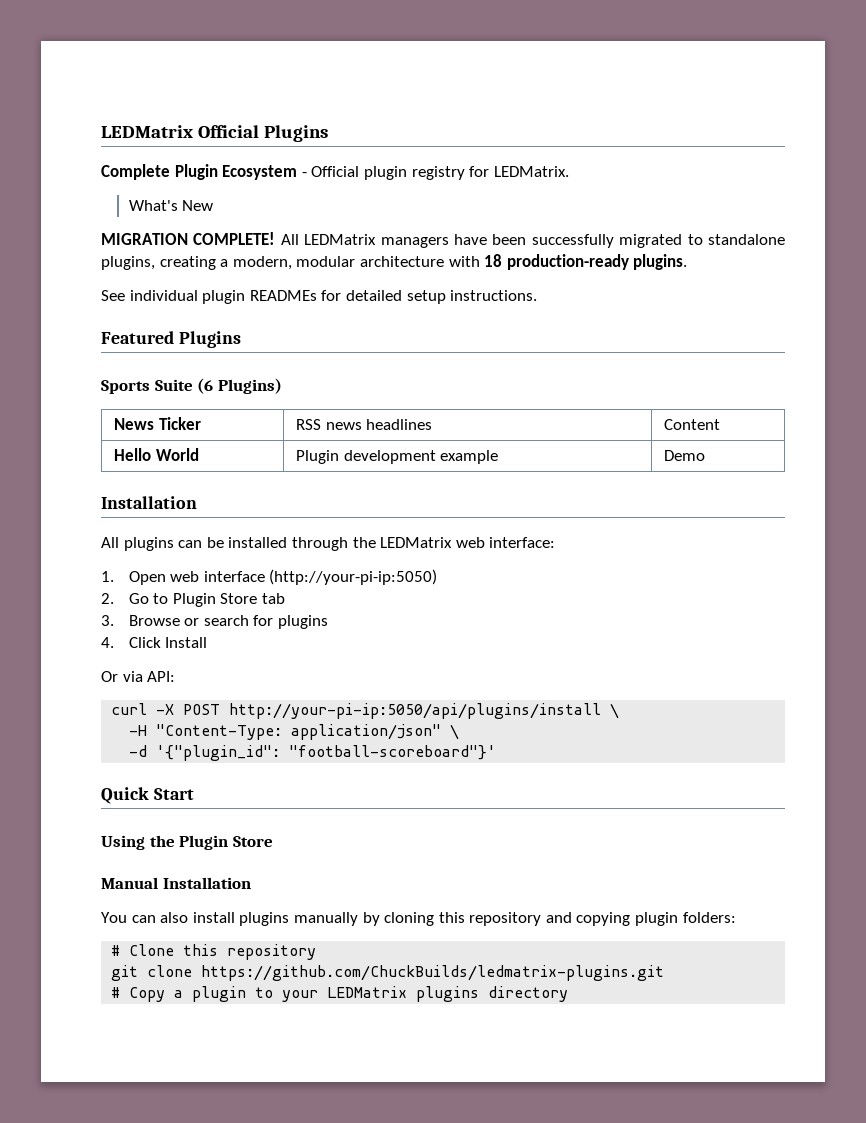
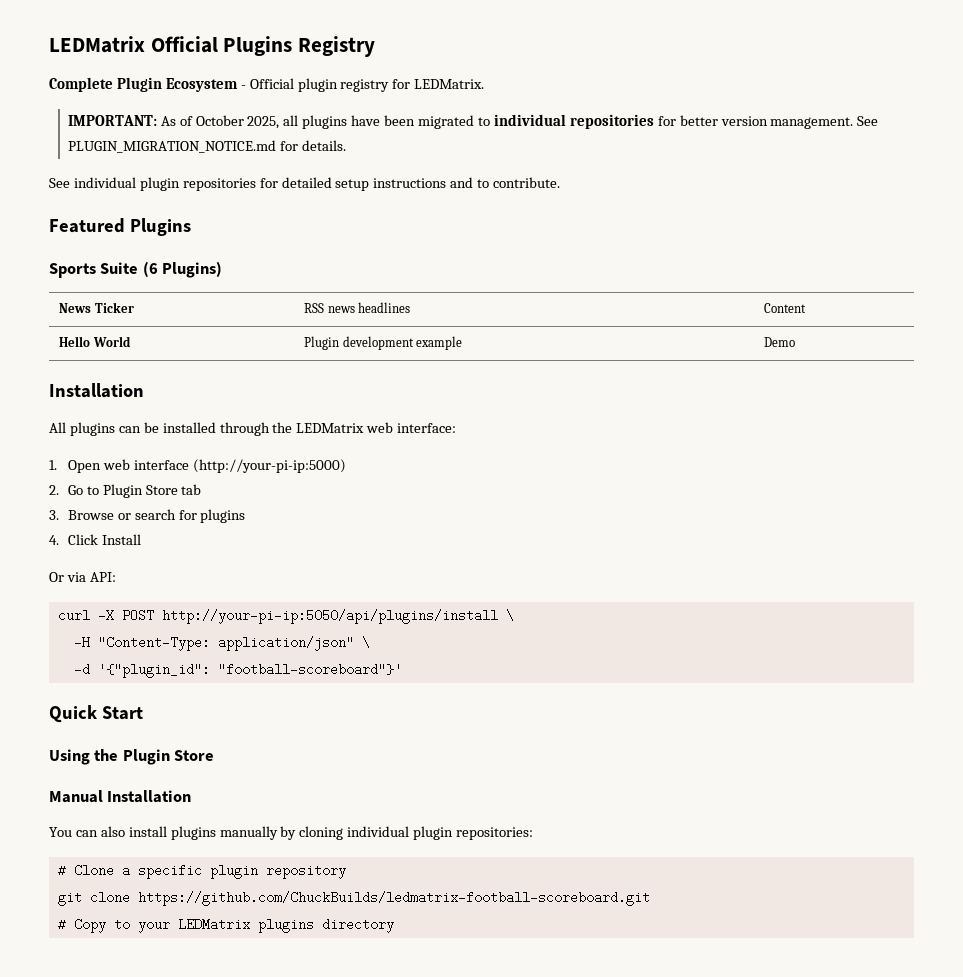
(329, 133) none -> [298,36,376,57] Registry
[128,200,214,211] [101,232,449,248] What's New // MIGRATION COMPLETE! All LEDMatrix managers -> [67,115,348,129] IMPORTANT: As of October 2025, all plugins
[531,234,614,248] successfully -> (416, 120) none
[707,234,785,245] [101,254,688,270] standalone plugins, creating a modern, modular architecture with 18 production-ready plugins. -> [493,114,879,129] [67,140,346,153] individual repositories for better version management. See PLUGIN_MIGRATION_NOTICE.md for details.
[249,290,317,301] READMEs -> [182,178,256,191] repositories
[450,290,538,301] instructions. -> [373,177,561,188] instructions and to contribute.
[269,569,438,585] (http://your-pi-ip:5050) -> [192,459,346,473] (http://your-pi-ip:5000)
[438,912,736,926] this repository and copying plugin folders: -> [347,826,534,840] individual plugin repositories:
[183,944,219,956] this -> [121,864,258,879] a specific plugin
[201,965,665,981] https://github.com/ChuckBuilds/ledmatrix-plugins.git -> [137,891,650,906] https://github.com/ChuckBuilds/ledmatrix-football-scoreboard.git
[174,986,247,1002] a plugin -> (106, 925) none

